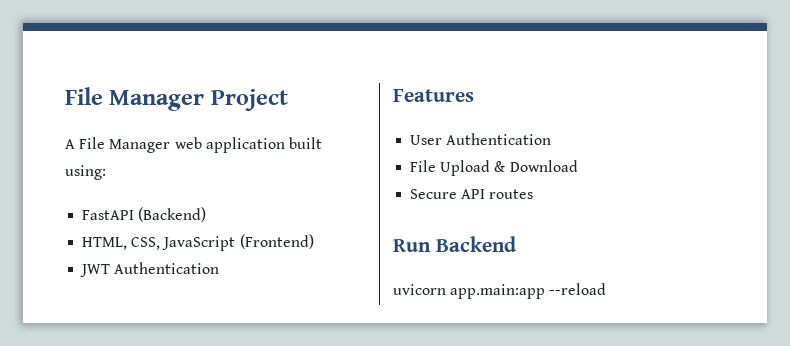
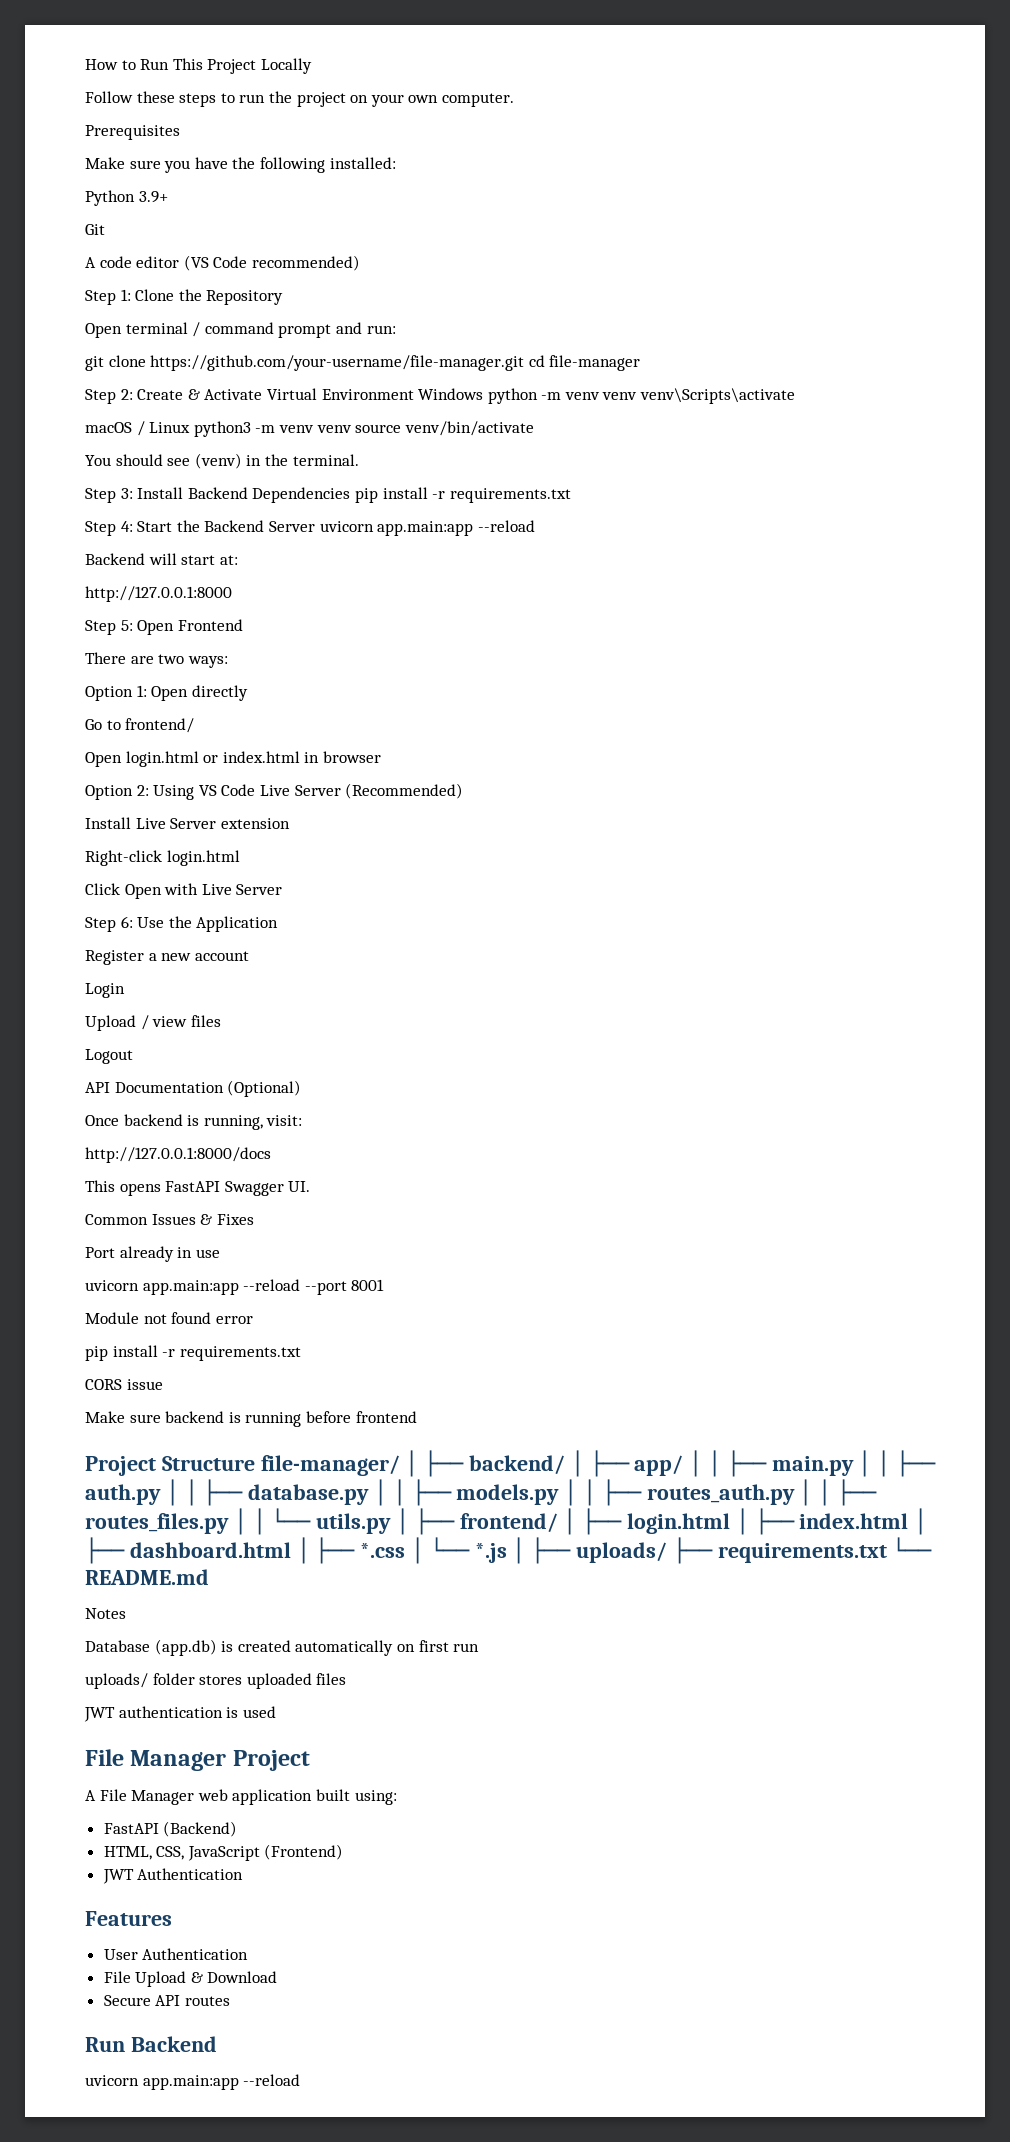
(65, 96) none -> [85,58,312,74] [85,91,514,107] [85,125,180,140] [85,157,396,173] [85,190,168,206] [85,224,105,235] [85,255,360,271] [85,289,284,305] [85,322,396,338] [85,355,641,371] [85,388,796,404] [85,421,534,437] [85,453,359,469] [85,487,571,503] [85,520,535,536] [85,553,238,565] [85,586,232,602] [85,619,243,635] [85,652,228,668] [85,685,248,701] [85,718,195,733] [85,751,381,767] [85,783,464,800] [85,817,290,829] [85,850,240,866] [85,883,283,899] [85,916,279,932] [85,950,249,965] [85,983,125,998] [85,1015,221,1031] [85,1049,133,1064] [85,1080,302,1097] [85,1114,303,1130] [85,1147,271,1163] [85,1180,311,1196] [85,1214,254,1225] [85,1246,220,1262] [85,1279,385,1295] [85,1312,253,1324] [85,1345,301,1361] [85,1379,163,1390] [85,1411,417,1427] [85,1450,937,1477] [85,1479,878,1506] [85,1508,928,1535] [85,1537,933,1564] [85,1569,209,1585] [85,1608,126,1619] [85,1639,480,1656] [85,1673,347,1689] [84,1706,276,1722] How to Run This Project Locally // Follow these steps to run the project on your own computer. // Prerequisites // Make sure you have the following installed: // Python 3.9+ // Git // A code editor (VS Code recommended) // Step 1: Clone the Repository // Open terminal / command prompt and run: // git clone https://github.com/your-username/file-manager.git cd file-manager // Step 2: Create & Activate Virtual Environment Windows python -m venv venv venv\Scripts\activate // macOS / Linux python3 -m venv venv source venv/bin/activate // You should see (venv) in the terminal. // Step 3: Install Backend Dependencies pip install -r requirements.txt // Step 4: Start the Backend Server uvicorn app.main:app --reload // Backend will start at: // http://127.0.0.1:8000 // Step 5: Open Frontend // There are two ways: // Option 1: Open directly // Go to frontend/ // Open login.html or index.html in browser // Option 2: Using VS Code Live Server (Recommended) // Install Live Server extension // Right-click login.html // Click Open with Live Server // Step 6: Use the Application // Register a new account // Login // Upload / view files // Logout // API Documentation (Optional) // Once backend is running, visit: // http://127.0.0.1:8000/docs // This opens FastAPI Swagger UI. // Common Issues & Fixes // Port already in use // uvicorn app.main:app --reload --port 8001 // Module not found error // pip install -r requirements.txt // CORS issue // Make sure backend is running before frontend // Project Structure file-manager/ │ ├── backend/ │ ├── app/ │ │ ├── main.py │ │ ├── auth.py │ │ ├── database.py │ │ ├── models.py │ │ ├── routes_auth.py │ │ ├── routes_files.py │ │ └── utils.py │ ├── frontend/ │ ├── login.html │ ├── index.html │ ├── dashboard.html │ ├── *.css │ └── *.js │ ├── uploads/ ├── requirements.txt └── README.md // Notes // Database (app.db) is created automatically on first run // uploads/ folder stores uploaded files // JWT authentication is used //

